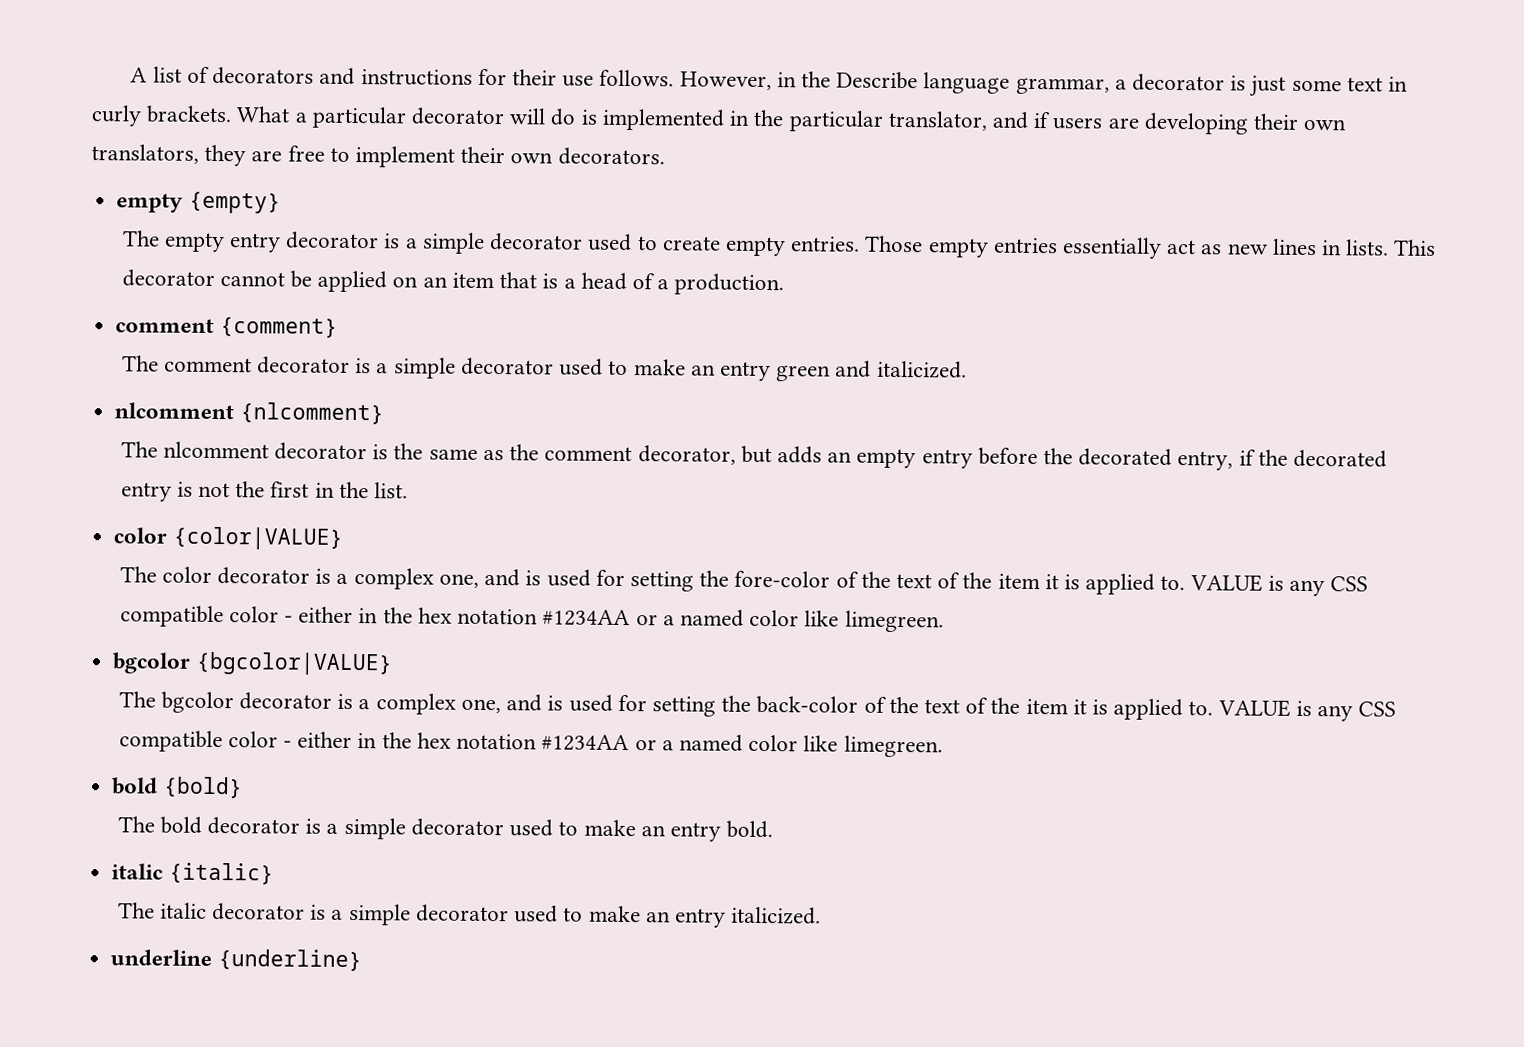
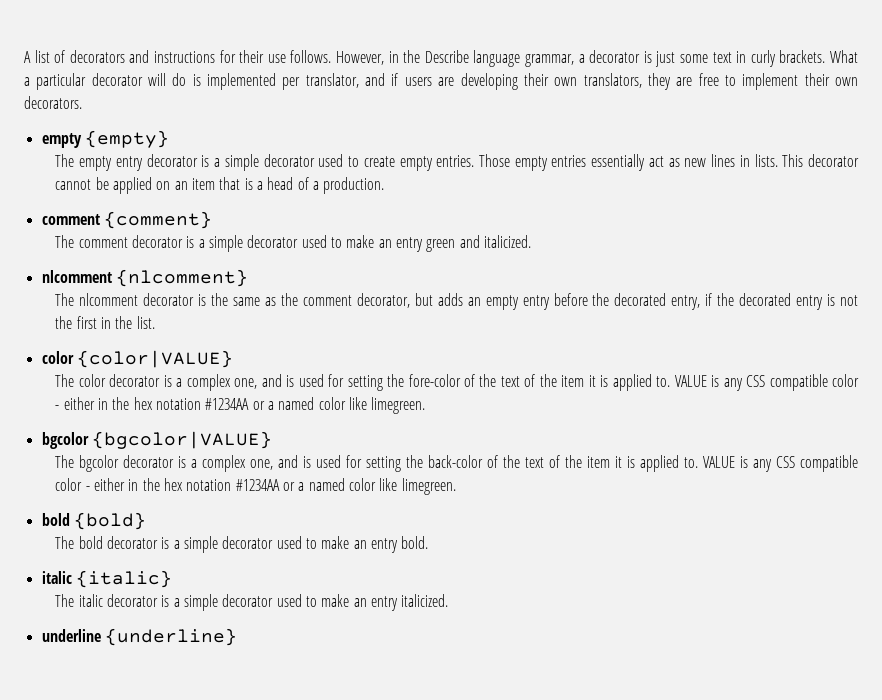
[729,109,884,132] in the particular -> [282,77,301,90] per

